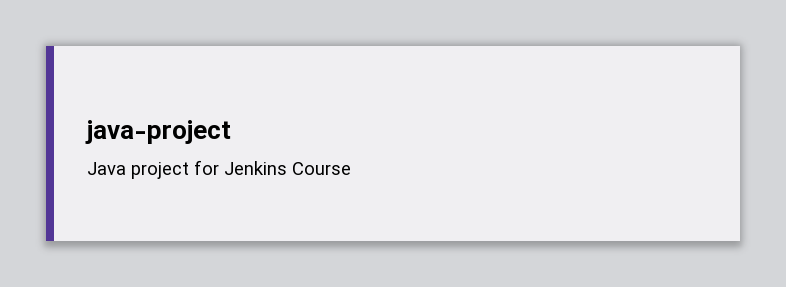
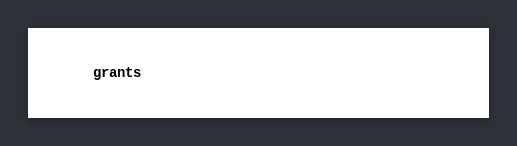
[85,120,231,144] [87,160,351,179] java-project // Java project for Jenkins Course -> [93,67,141,80] grants

